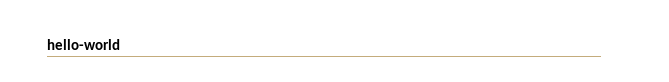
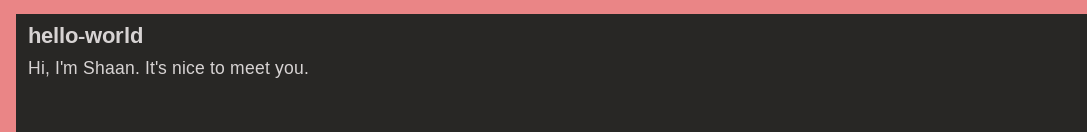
(120, 44) none -> [28,61,309,78] // Hi, I'm Shaan. It's nice to meet you.

